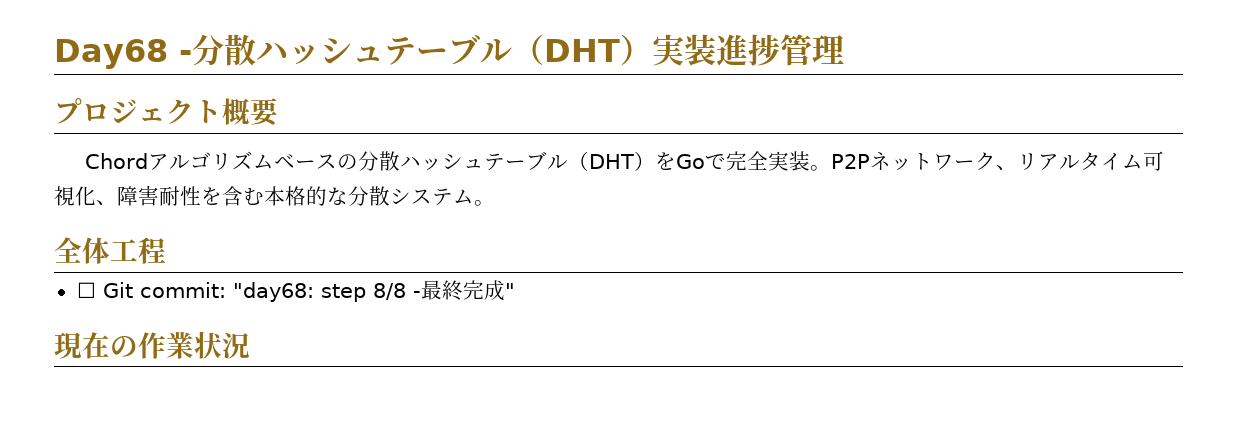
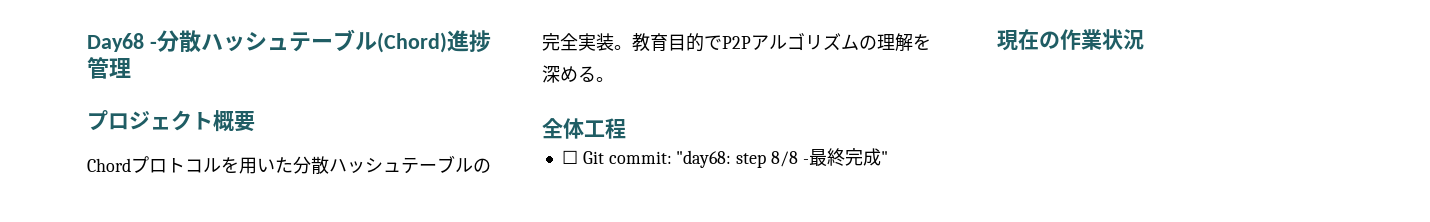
[511,34,716,66] （DHT）実装 -> [376,32,447,53] (Chord)
[147,151,1164,171] [54,186,474,206] アルゴリズムベースの分散ハッシュテーブル（DHT）をGoで完全実装。P2Pネットワーク、リアルタイム可視化、障害耐性を含む本格的な分散システム -> [131,155,491,175] [542,33,931,52] [542,65,596,83] プロトコルを用いた分散ハッシュテーブルの完全実装。教育目的でP2Pアルゴリズムの理解を深める

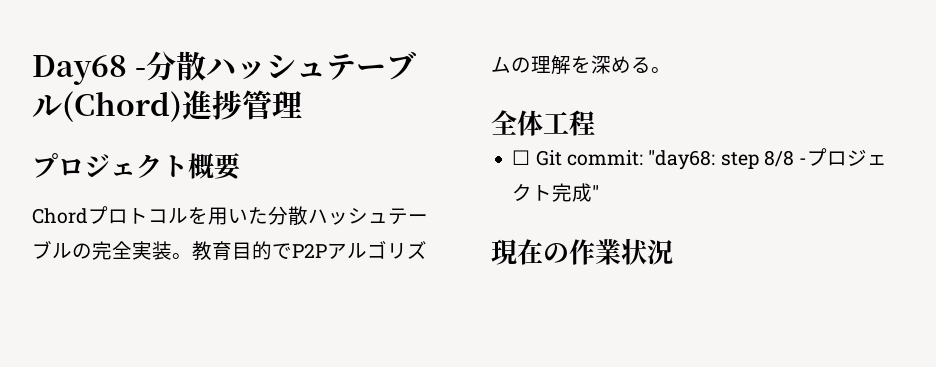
[808,148,845,166] 最終 -> [807,148,888,166] [512,183,553,201] プロジェクト

